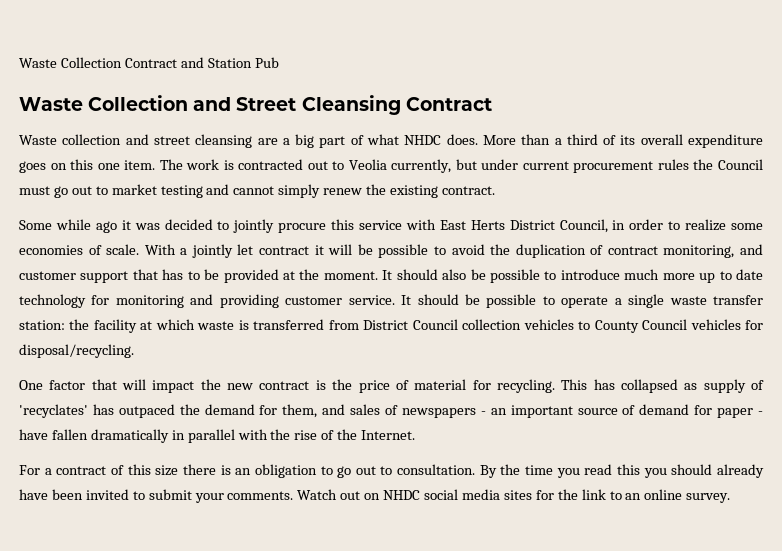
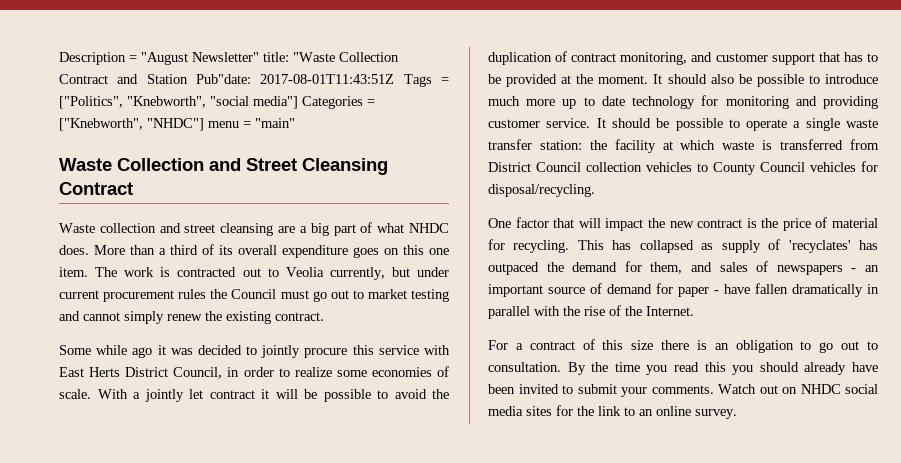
[19,57,279,68] Waste Collection Contract and Station Pub -> [59,52,399,65] [59,74,449,87] [59,96,375,109] [59,118,295,131] Description = "August Newsletter" title: "Waste Collection Contract and Station Pub"date: 2017-08-01T11:43:51Z Tags = ["Politics", "Knebworth", "social media"] Categories = ["Knebworth", "NHDC"] menu = "main"

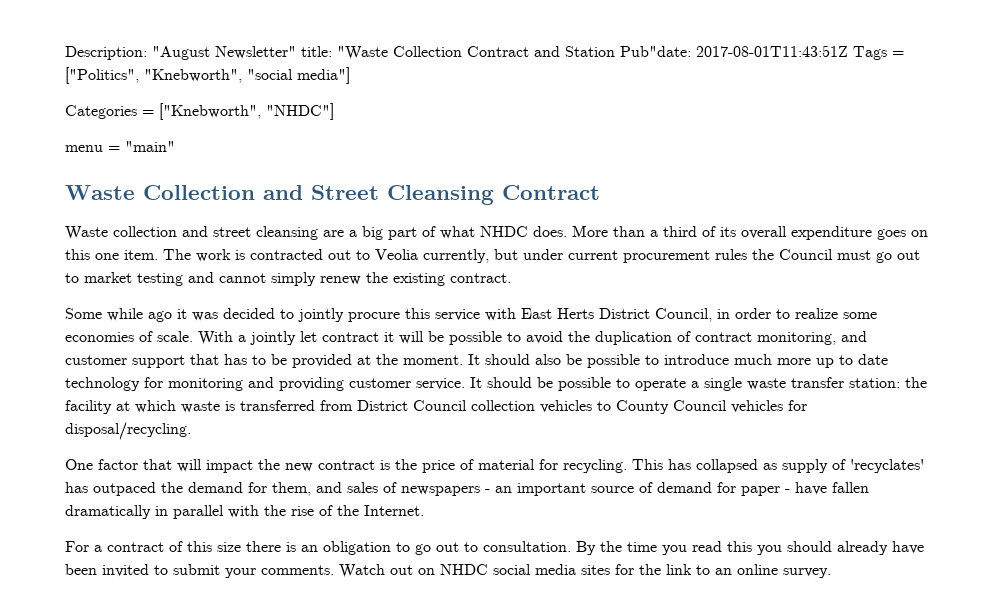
[59,52,137,65] Description = -> [65,46,147,60] Description:
(298, 102) none -> (350, 75) //
(204, 124) none -> (334, 111) //

